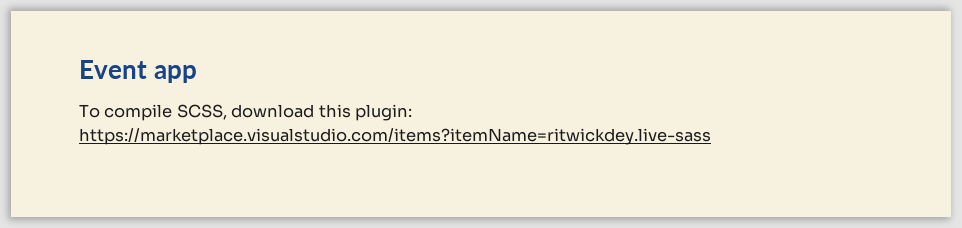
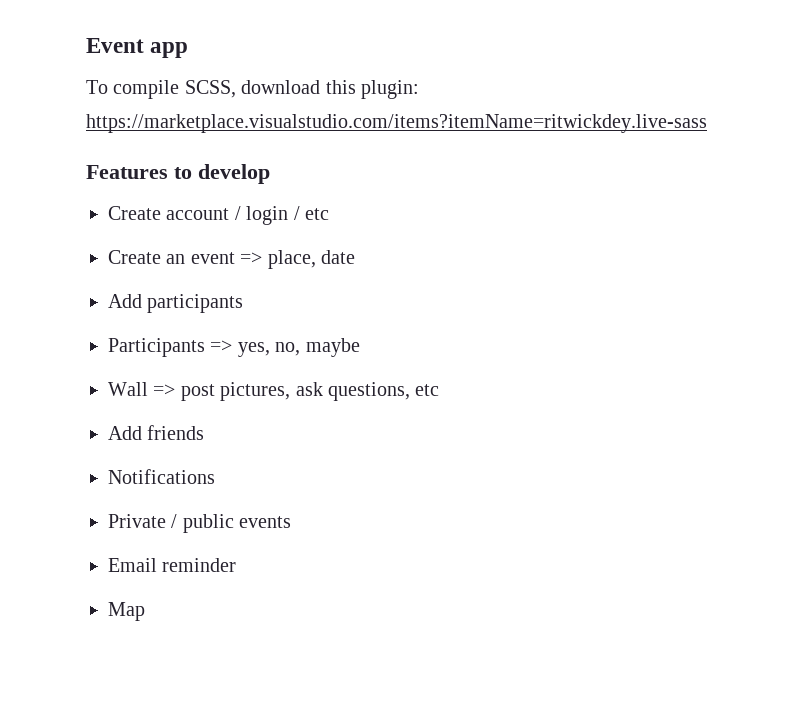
(711, 136) none -> [86,164,270,184] [108,206,329,225] [108,250,355,269] [108,294,244,313] [108,338,360,357] [108,382,440,401] [108,425,205,440] [108,469,215,484] [108,514,292,533] [108,558,237,572] [108,602,145,621] // Features to develop // Create account / login / etc // Create an event => place, date // Add participants // Participants => yes, no, maybe // Wall => post pictures, ask questions, etc // Add friends // Notifications // Private / public events // Email reminder // Map

